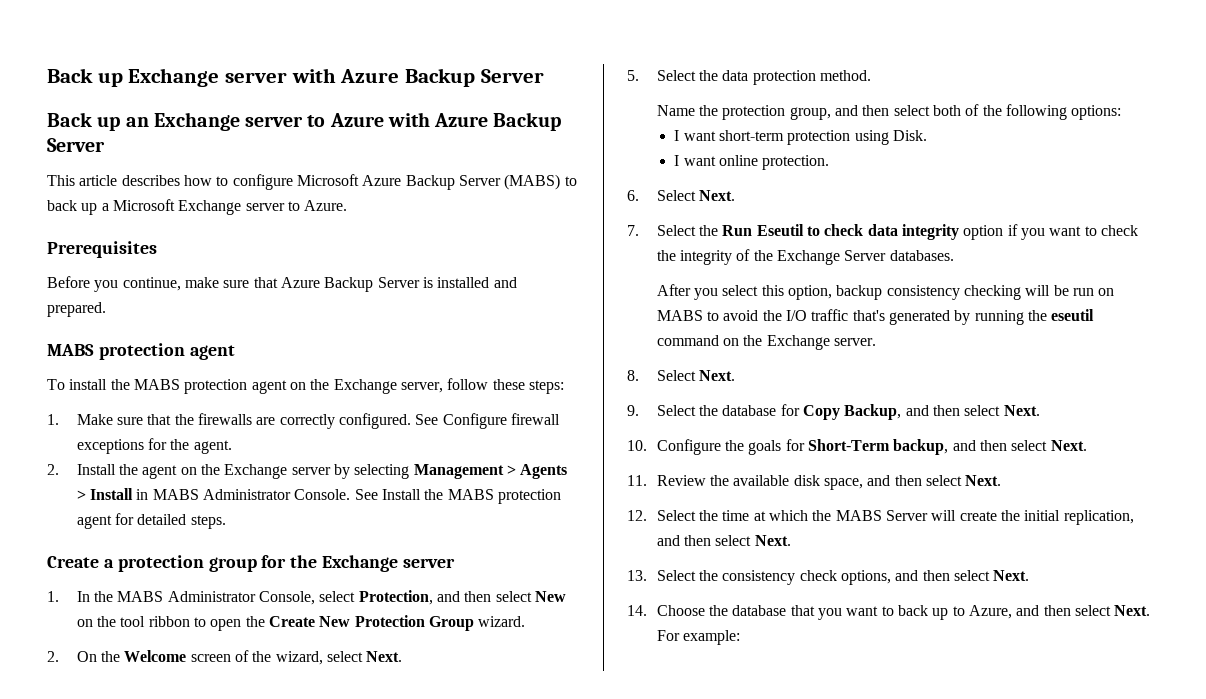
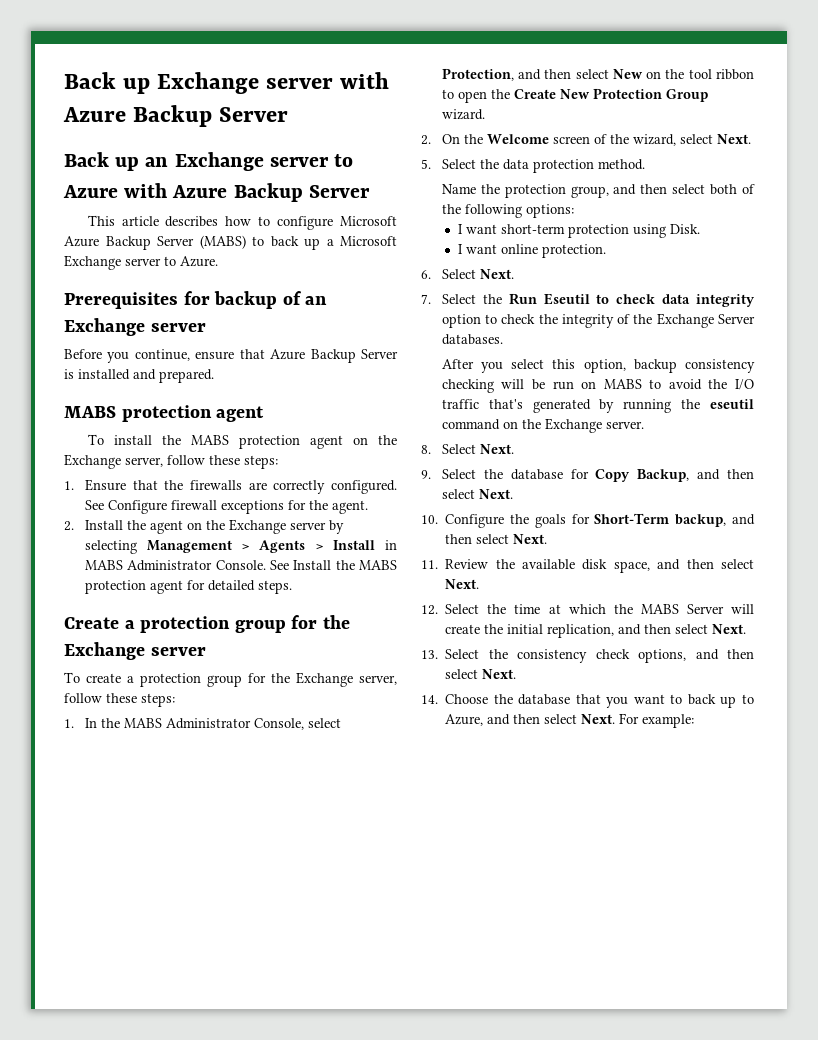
(157, 249) none -> [183,291,328,309] [64,318,206,336] for backup of an Exchange server
[184,277,250,288] make sure -> [195,351,235,360] ensure
[76,414,143,425] Make sure -> [84,479,126,491] Ensure
(456, 563) none -> [64,672,397,687] [64,693,175,707] // To create a protection group for the Exchange server, follow these steps:
[1007,224,1082,240] if you want -> (481, 321) none

